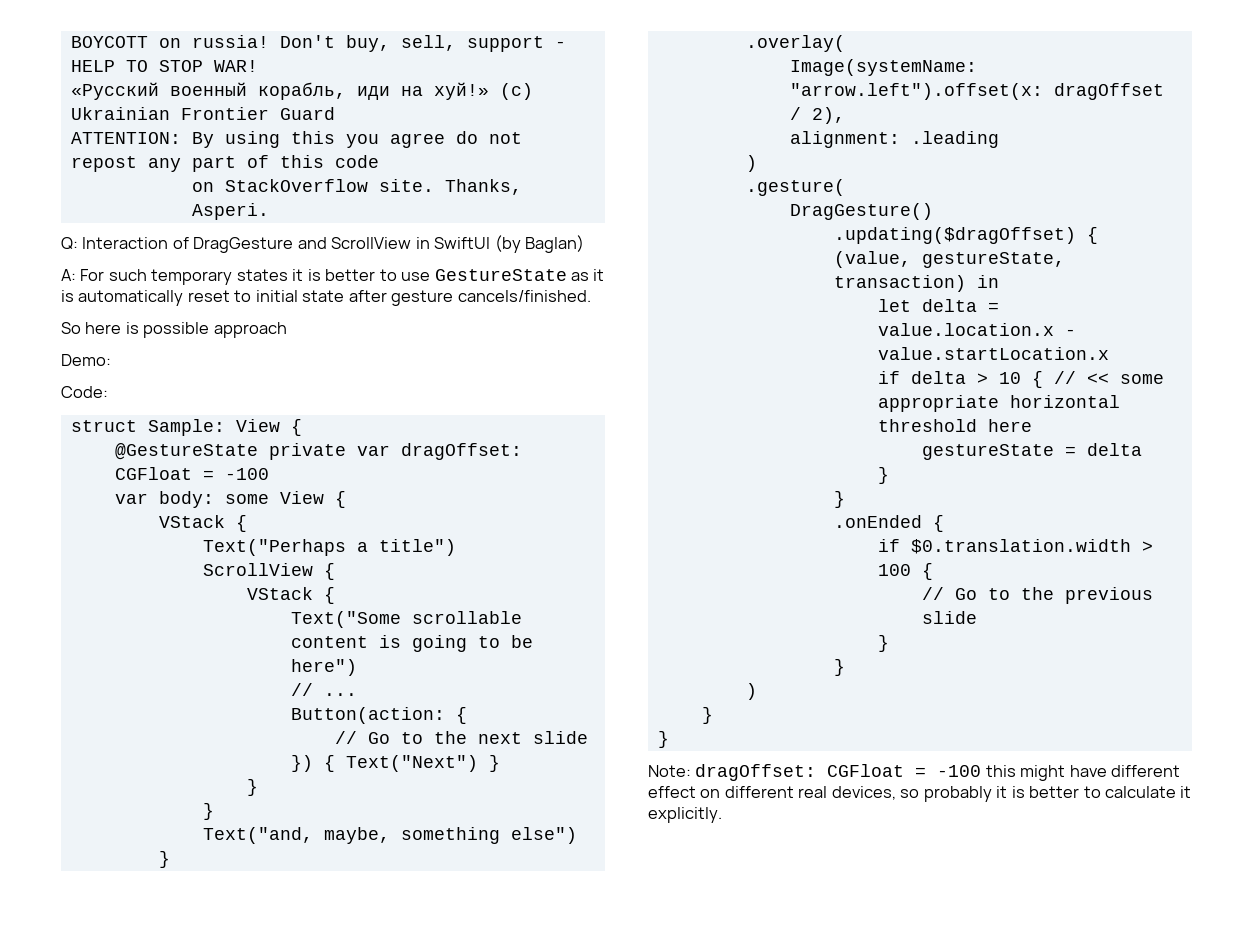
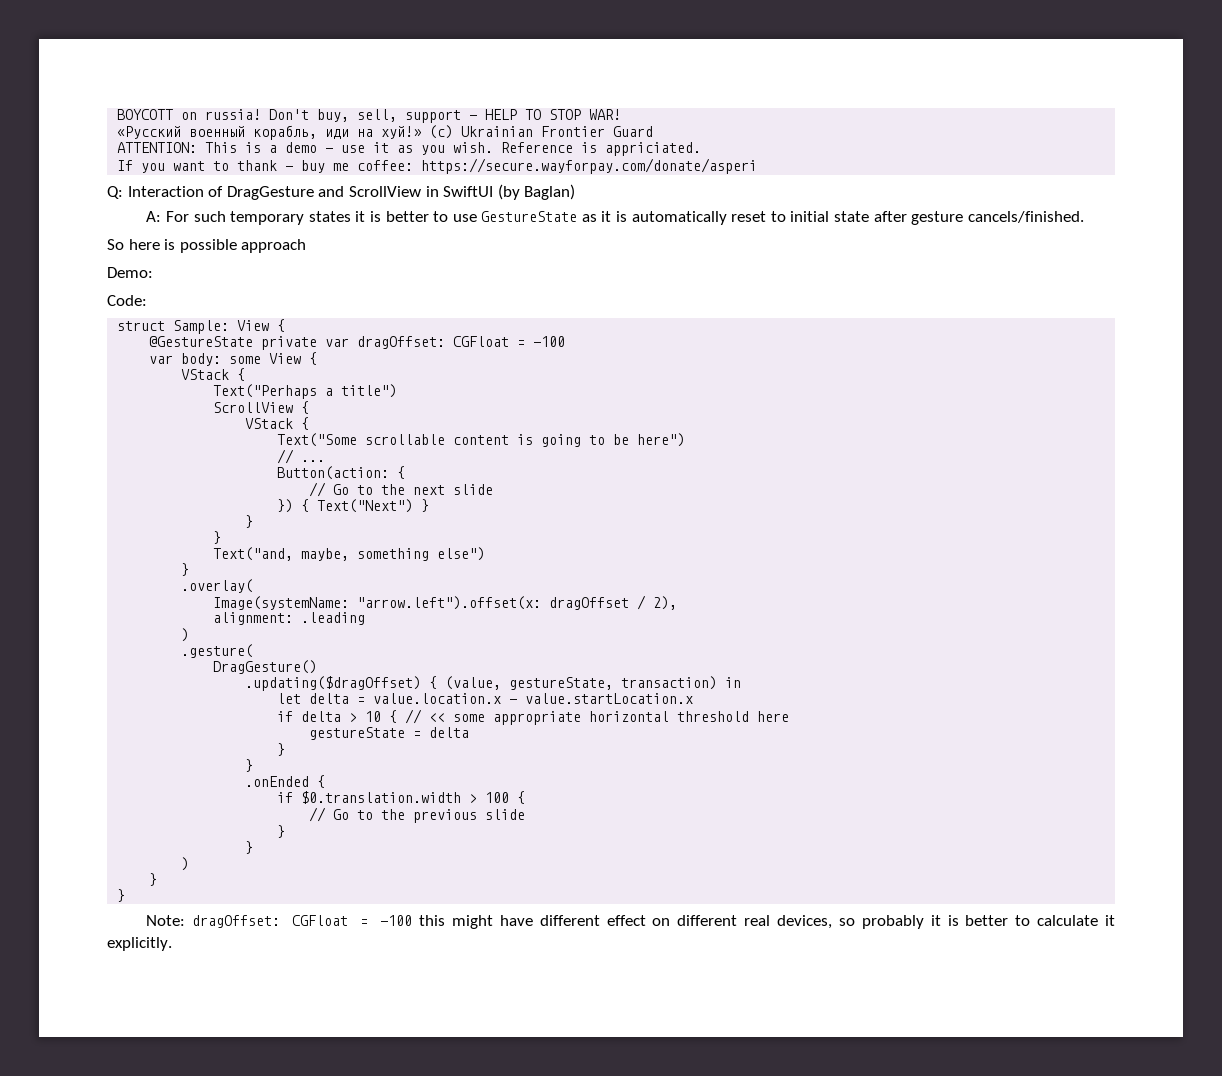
[191,131,522,148] [70,155,379,172] [191,179,522,195] [191,203,269,220] By using this you agree do not repost any part of this code // on StackOverflow site. Thanks, Asperi. -> [205,142,702,156] [117,158,758,174] This is a demo - use it as you wish. Reference is appriciated. // If you want to thank - buy me coffee: https://secure.wayforpay.com/donate/asperi

